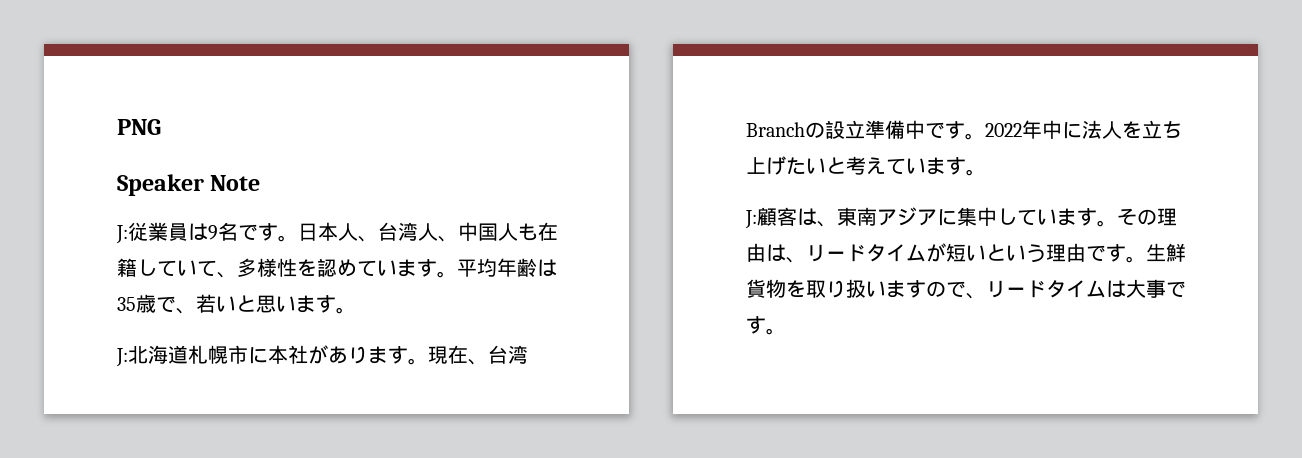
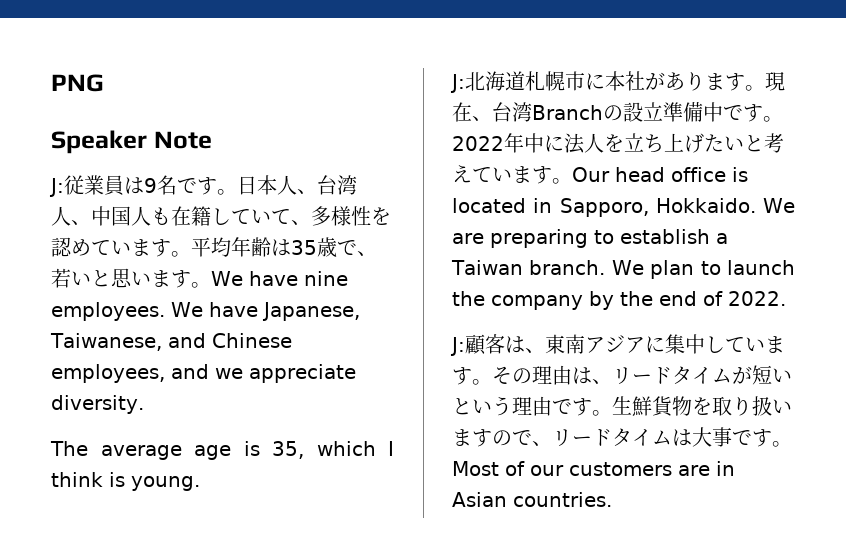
(356, 310) none -> [211,271,348,286] [51,302,360,321] [50,333,292,351] [51,364,356,383] [51,395,144,414] [50,441,394,460] [51,472,200,491] We have nine employees. We have Japanese, Taiwanese, and Chinese employees, and we appreciate diversity. // The average age is 35, which I think is young.
(986, 172) none -> [572,167,748,182] [452,198,796,217] [452,229,728,248] [451,260,795,279] [452,291,786,310] Our head office is located in Sapporo, Hokkaido. We are preparing to establish a Taiwan branch. We plan to launch the company by the end of 2022.
(786, 331) none -> [452,461,735,476] [452,492,612,507] Most of our customers are in Asian countries.

